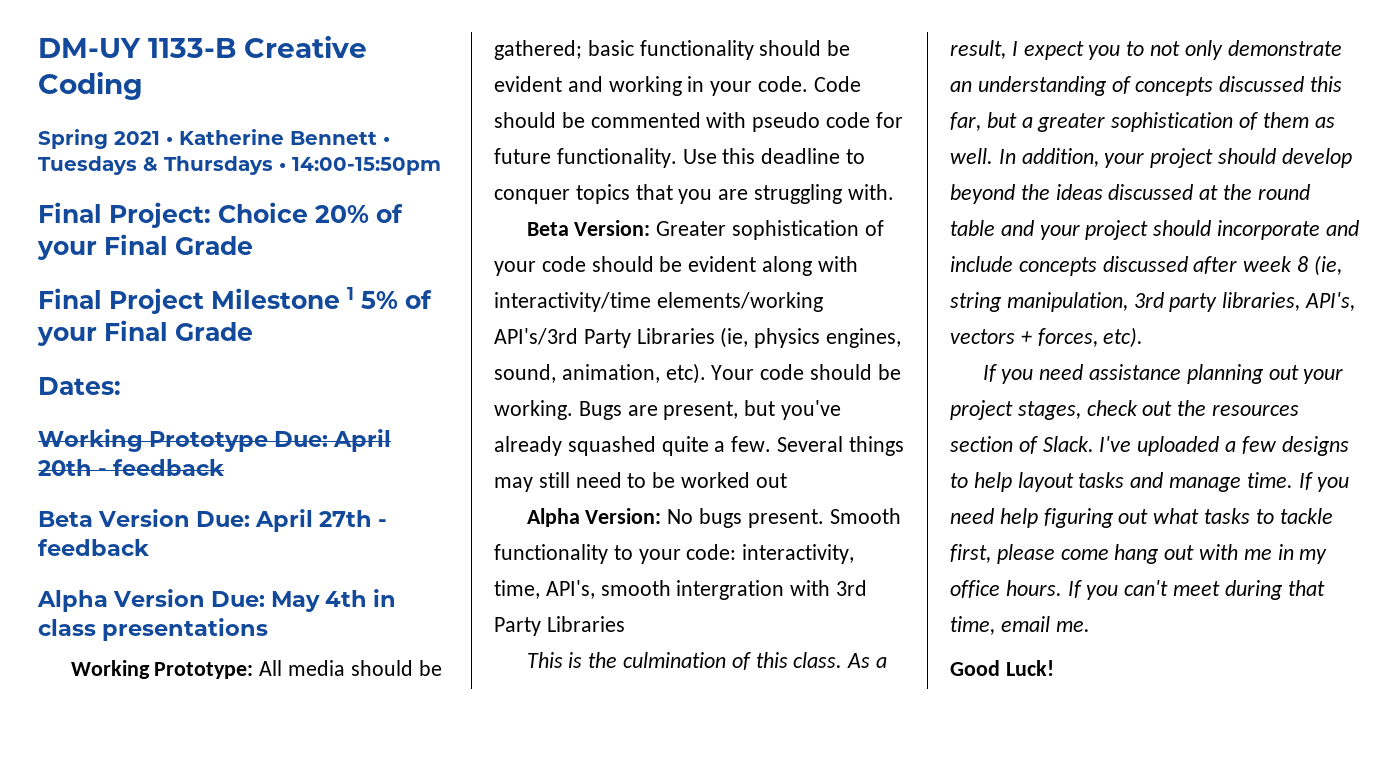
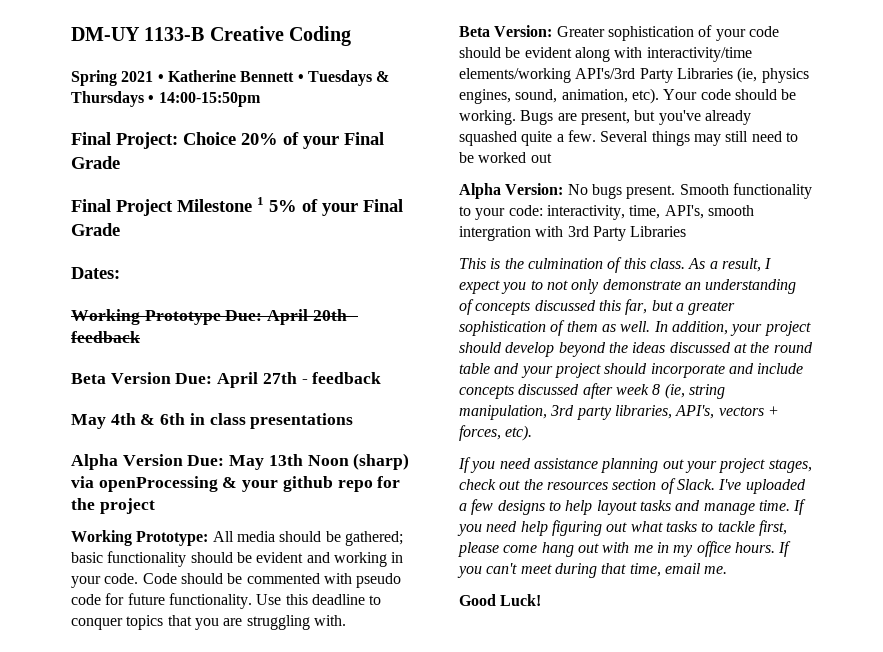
[37,589,397,612] [38,618,269,641] Alpha Version Due: May 4th in class presentations -> [71,413,354,429] [71,453,410,470] [71,476,401,492] [71,498,155,514] May 4th & 6th in class presentations // Alpha Version Due: May 13th Noon (sharp) via openProcessing & your github repo for the project

